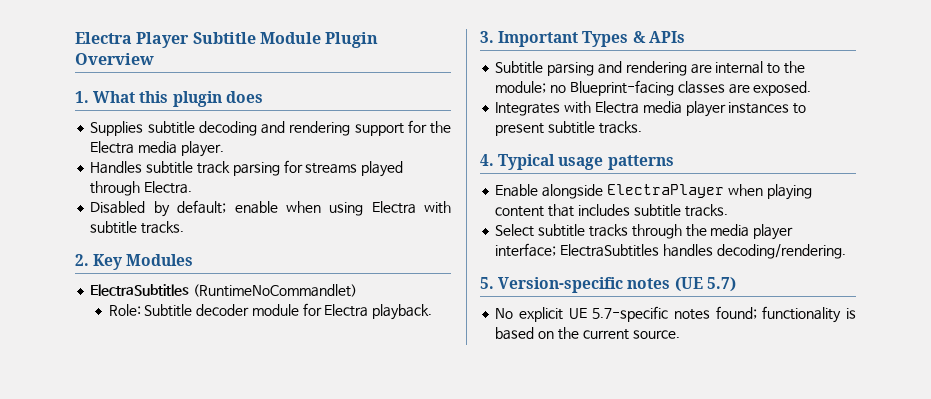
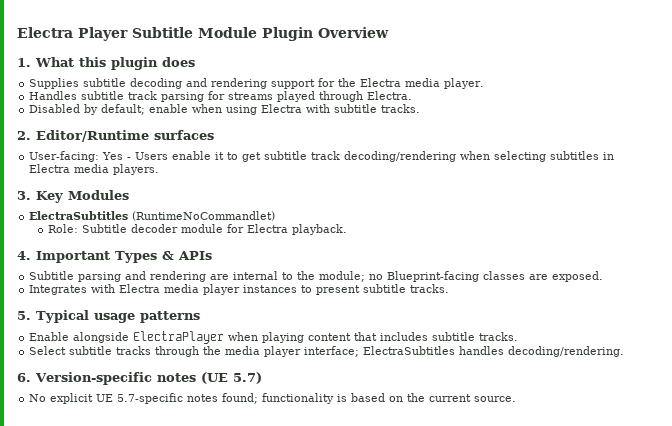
(89, 260) none -> [36,130,214,142] [29,151,615,162] [29,164,160,175] [17,191,31,200] Editor/Runtime surfaces // User-facing: Yes - Users enable it to get subtitle track decoding/rendering when selecting subtitles in Electra media players. // 3.
[480,31,494,43] 3. -> [17,251,31,260] 4.
[480,154,494,166] 4. -> [17,311,31,320] 5.
[480,277,494,289] 5. -> [17,373,31,382] 6.

